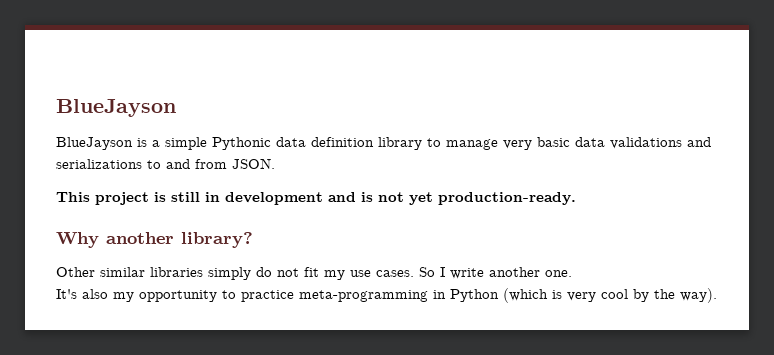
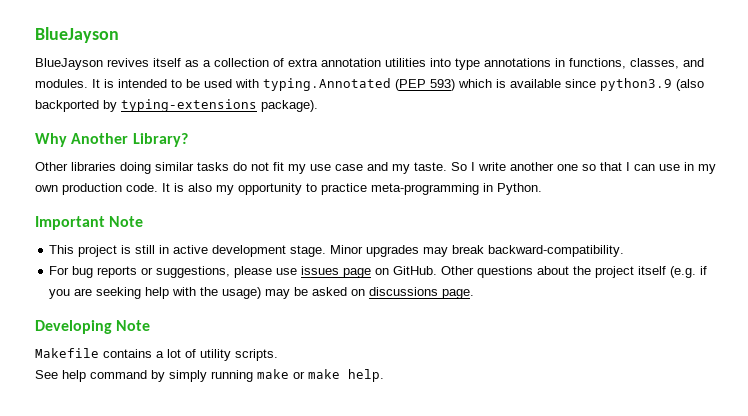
[137,137,711,150] [56,158,275,169] [56,192,576,205] is a simple Pythonic data definition library to manage very basic data validations and serializations to and from JSON. // This project is still in development and is not yet production-ready. -> [107,58,704,70] [35,78,704,91] [35,99,318,112] revives itself as a collection of extra annotation utilities into type annotations in functions, classes, and modules. It is intended to be used with typing.Annotated (PEP 593) which is available since python3.9 (also backported by typing-extensions package).
[106,232,253,248] [56,267,251,280] another library? // Other similar libraries simply -> [71,133,188,147] [35,162,229,174] Another Library? // Other libraries doing similar tasks
[376,267,572,279] [56,289,77,299] cases. So I write another one. // It's -> [335,162,716,174] [35,183,184,195] case and my taste. So I write another one so that I can use in my own production code. It is
[450,288,717,303] Python (which is very cool by the way). -> [497,183,542,195] [35,216,144,230] [49,245,625,257] [49,266,708,278] [49,287,475,299] [35,320,151,334] [35,348,278,361] [35,369,384,382] Python. // Important Note // This project is still in active development stage. Minor upgrades may break backward-compatibility. // For bug reports or suggestions, please use issues page on GitHub. Other questions about the project itself (e.g. if you are seeking help with the usage) may be asked on discussions page. // Developing Note // Makefile contains a lot of utility scripts. // See help command by simply running make or make help.

